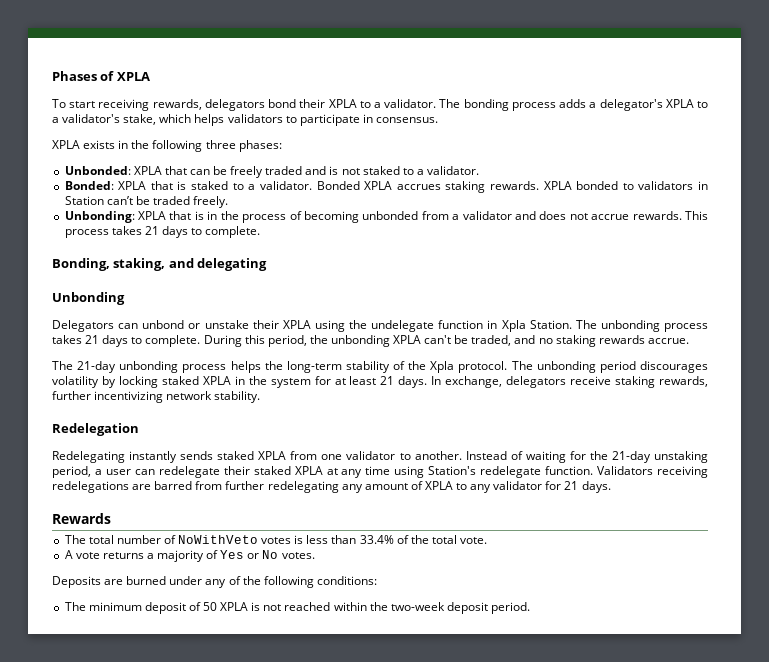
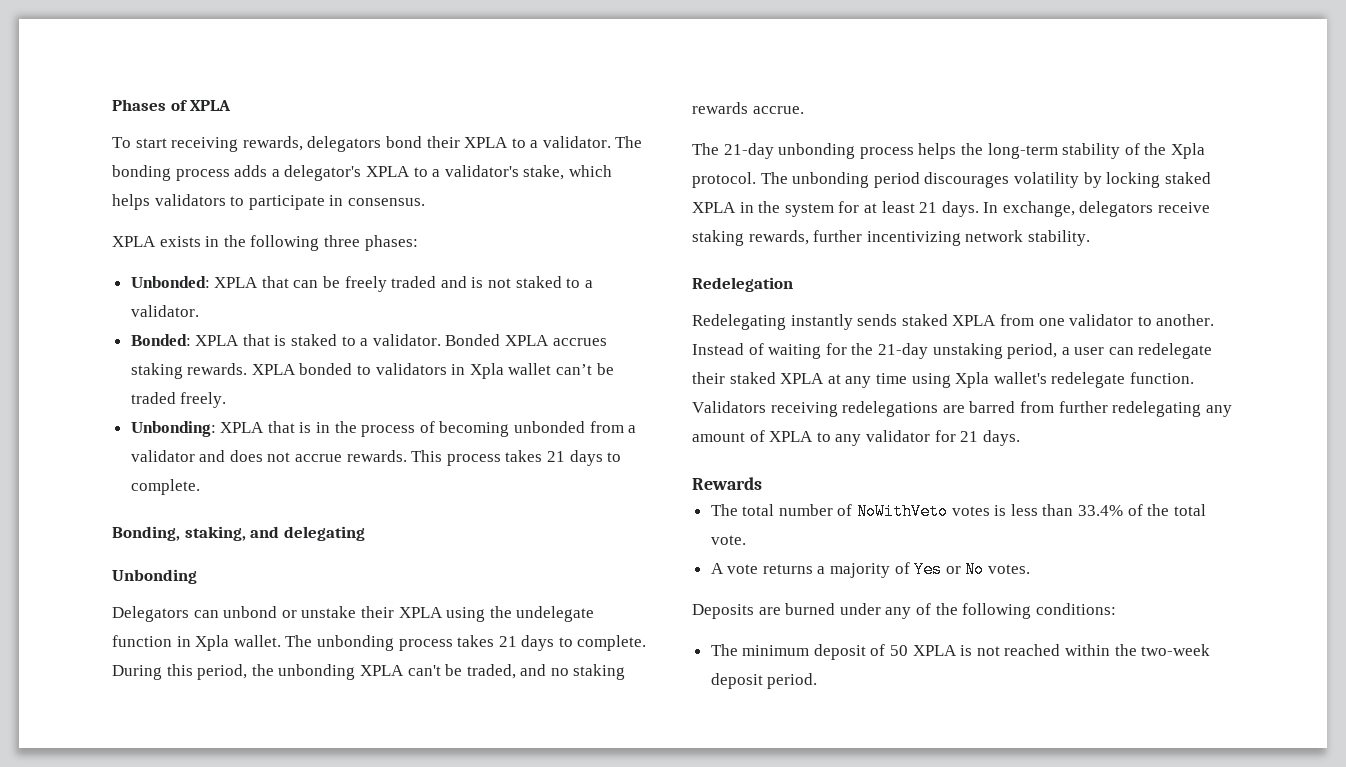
[64,196,104,205] Station -> [469,363,552,379] Xpla wallet
[529,320,572,329] Station. -> [233,635,281,647] wallet.
[428,466,477,475] Station's -> [955,372,1047,388] Xpla wallet's

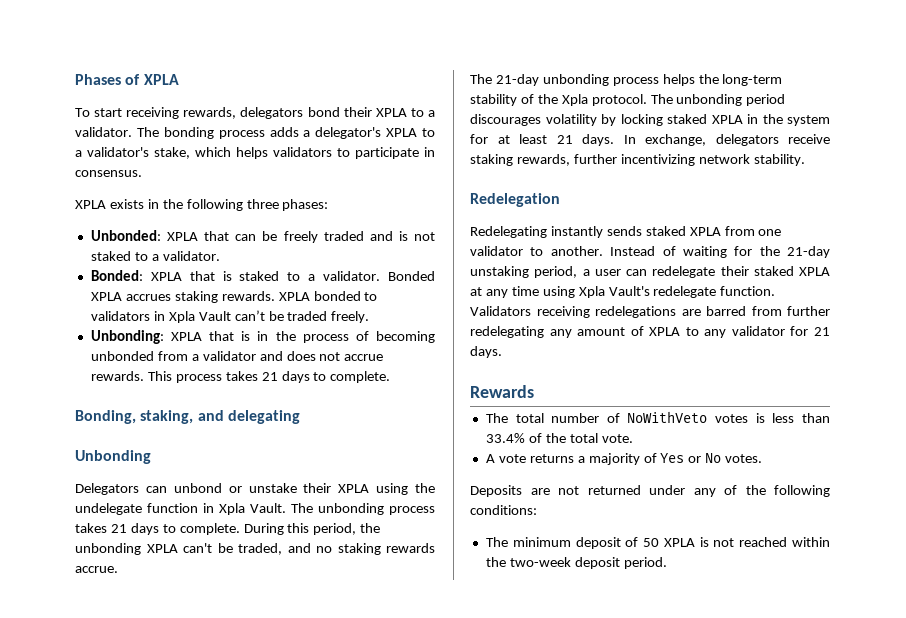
[508,363,552,375] wallet -> [198,311,231,321] Vault
[233,635,281,647] wallet. -> [250,503,286,513] Vault.
[993,372,1047,384] wallet's -> [608,286,650,296] Vault's
[785,603,836,615] burned -> [558,485,641,495] not returned

